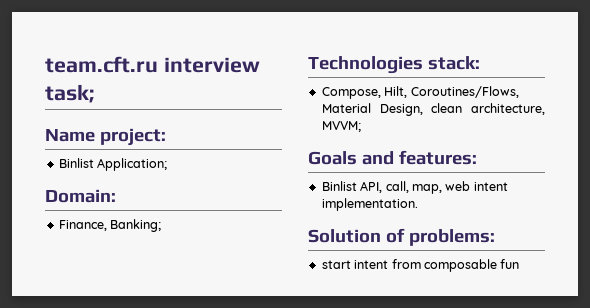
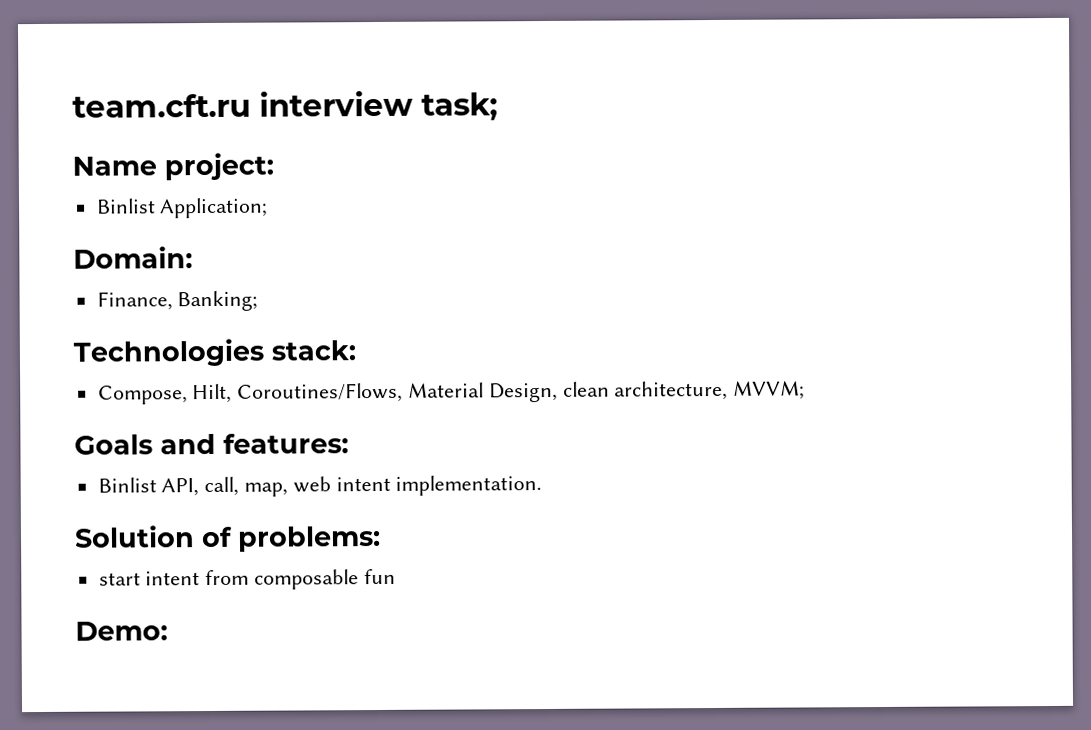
(520, 264) none -> [75,621,168,641] // Demo:

